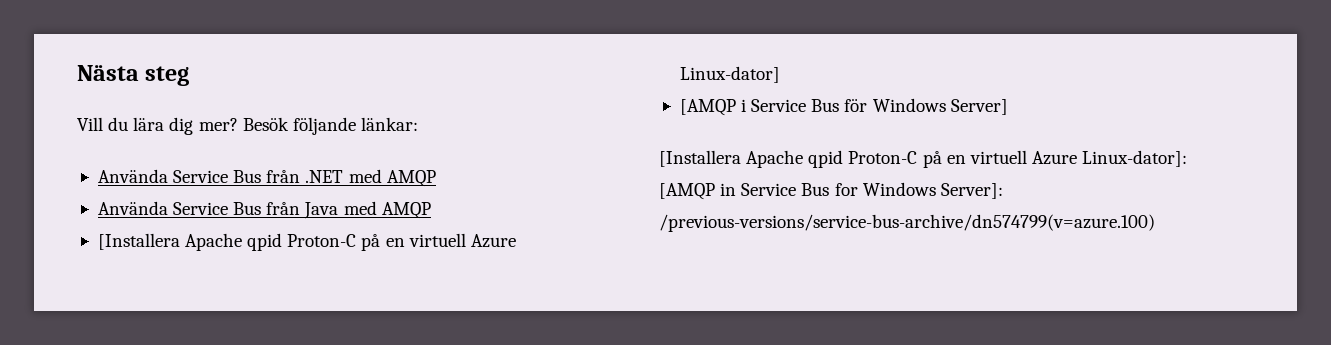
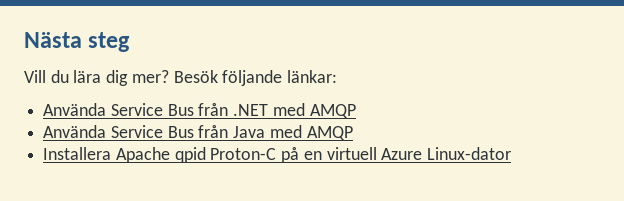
[97,233,516,251] [679,66,780,83] [679,98,1008,116] [659,150,1188,168] [659,182,1003,200] [659,214,1155,232] [Installera Apache qpid Proton-C på en virtuell Azure Linux-dator] // [AMQP i Service Bus för Windows Server] // [Installera Apache qpid Proton-C på en virtuell Azure Linux-dator]: [AMQP in Service Bus for Windows Server]: /previous-versions/service-bus-archive/dn574799(v=azure.100) -> [43,147,512,163] Installera Apache qpid Proton-C på en virtuell Azure Linux-dator

